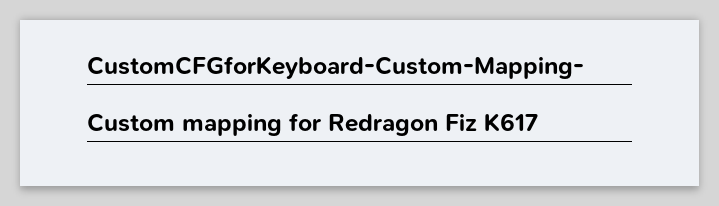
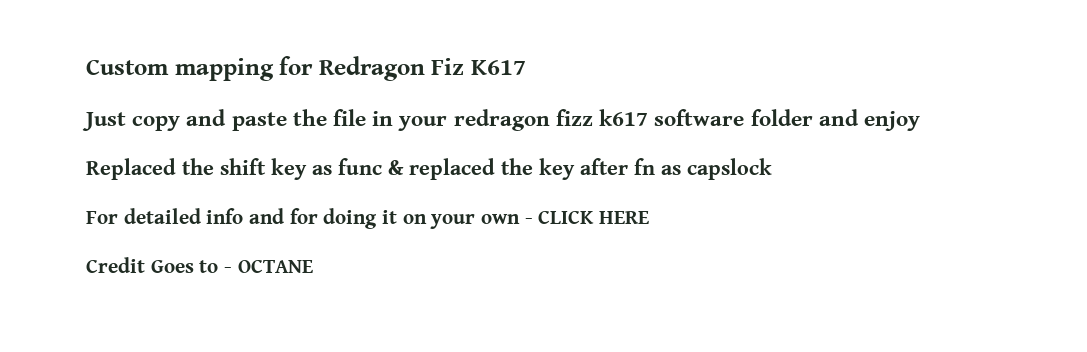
[87,56,584,79] CustomCFGforKeyboard-Custom-Mapping- // -> (86, 67) none
(538, 122) none -> [82,109,920,131] [86,158,772,180] [86,208,650,229] [86,257,313,273] // Just copy and paste the file in your redragon fizz k617 software folder and enjoy // Replaced the shift key as func & replaced the key after fn as capslock // For detailed info and for doing it on your own - CLICK HERE // Credit Goes to - OCTANE

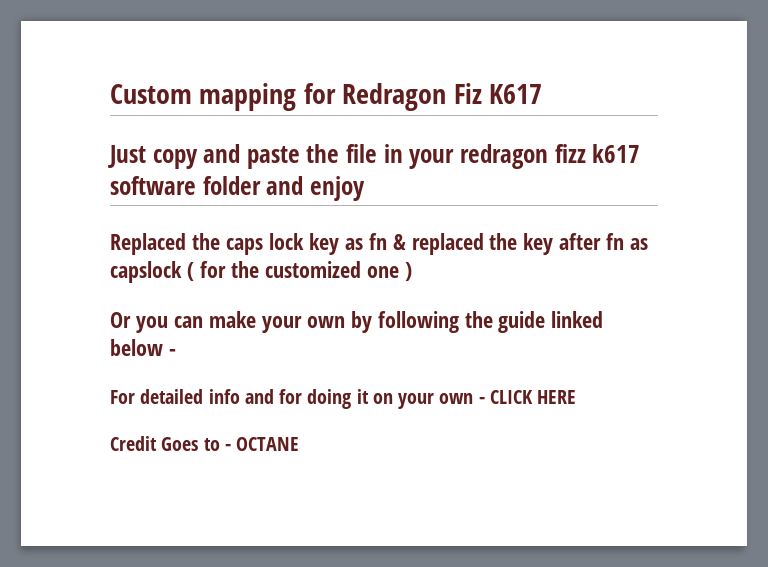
[220,158,266,175] shift -> [225,233,304,255] caps lock
[338,158,382,175] func -> [368,233,387,250] fn
(772, 169) none -> [186,261,412,281] [110,311,604,333] [110,339,176,356] ( for the customized one ) // Or you can make your own by following the guide linked below -

